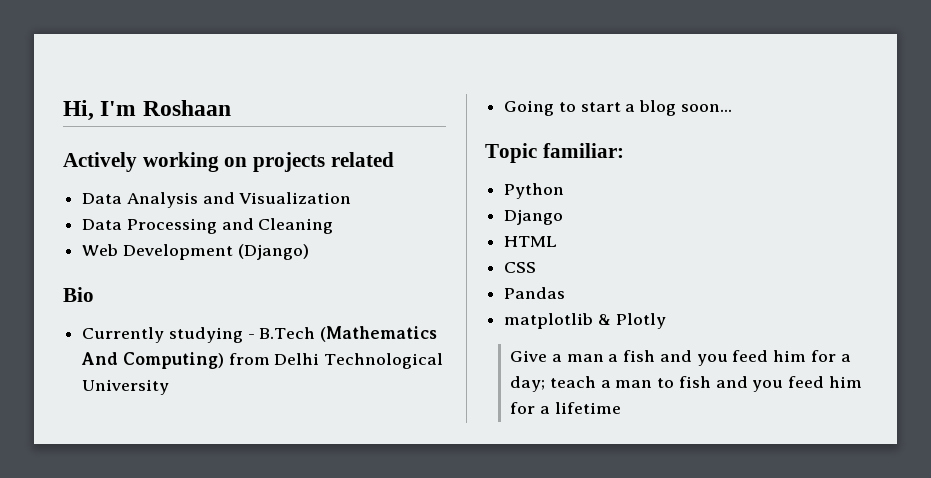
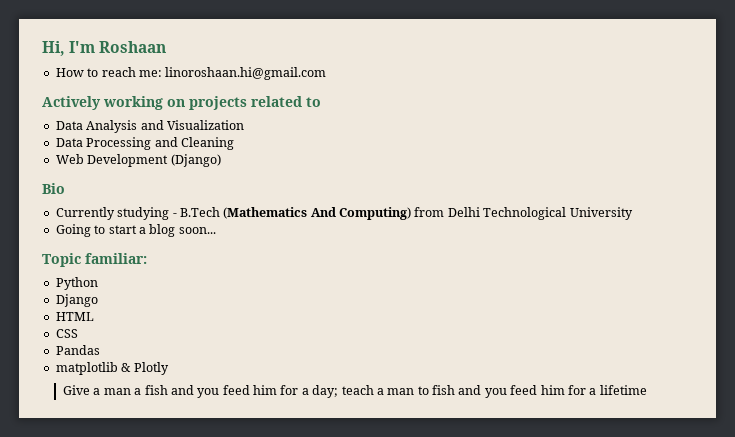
(231, 108) none -> [55,67,327,80] // How to reach me: linoroshaan.hi@gmail.com
(394, 159) none -> [306,97,321,107] to

